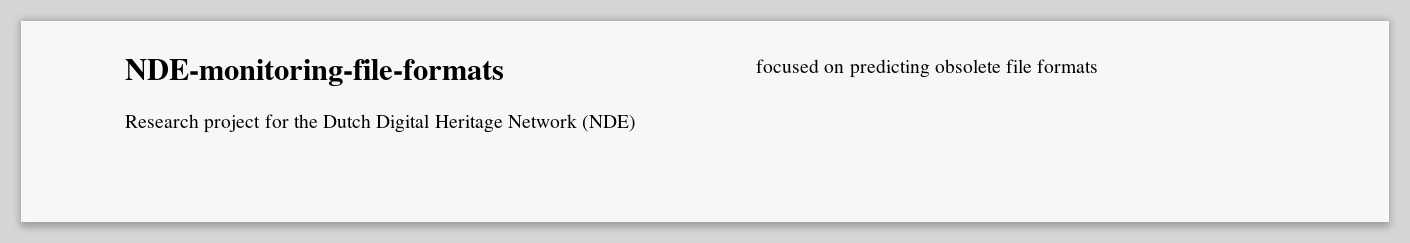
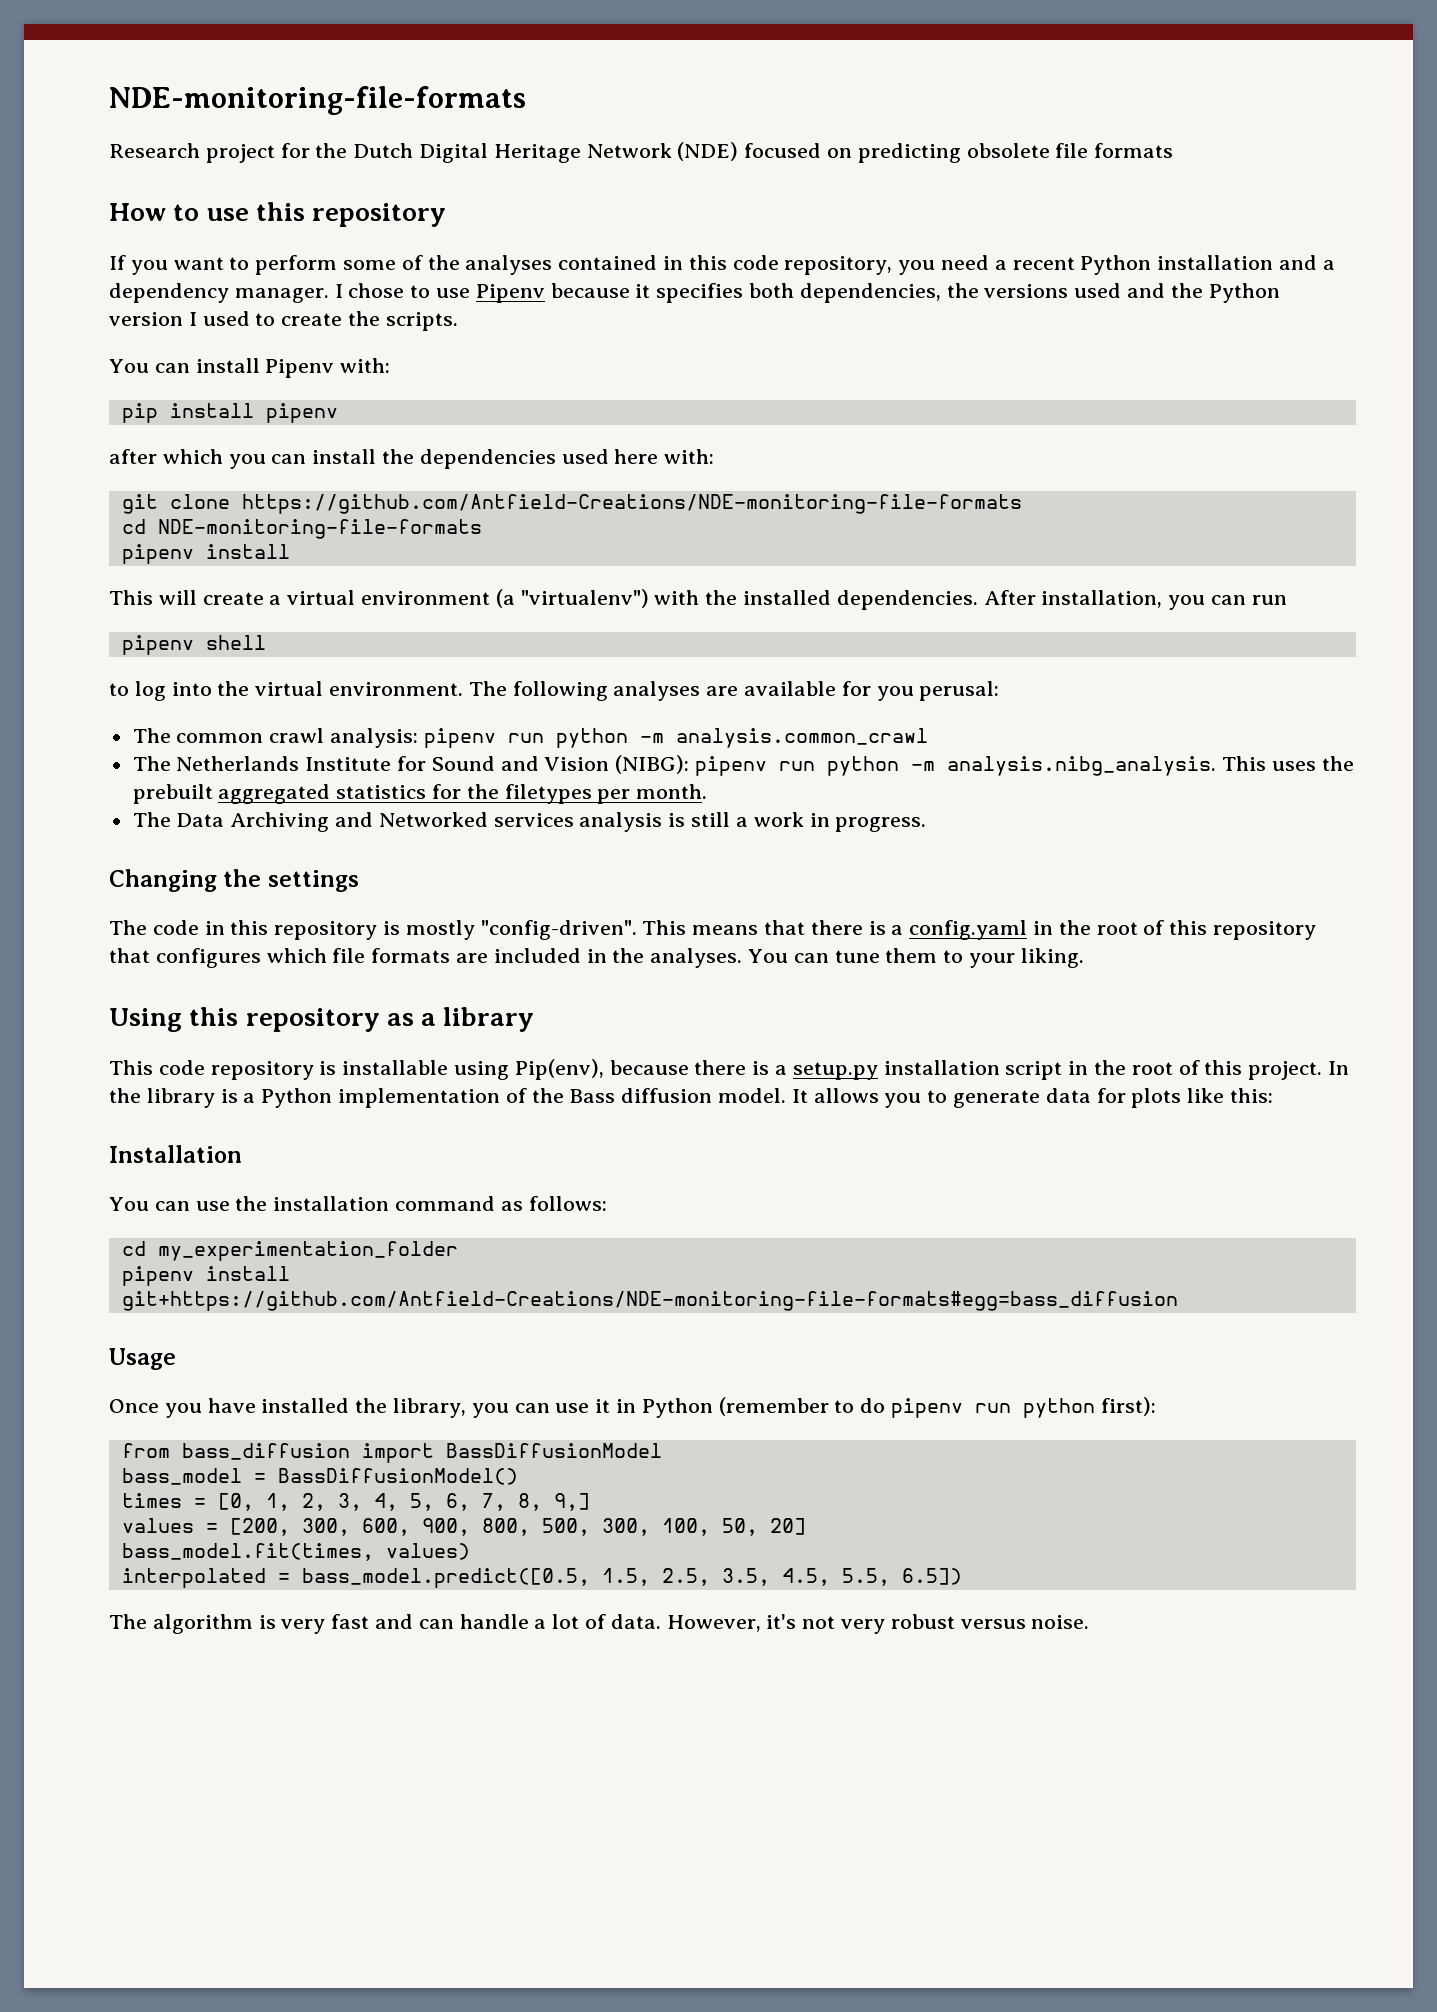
(1099, 66) none -> [109,202,447,227] [109,255,1335,275] [109,283,1280,303] [109,311,458,331] [109,358,391,378] [121,403,338,423] [109,449,715,469] [121,494,1022,514] [121,519,482,539] [121,544,290,564] [109,589,1287,610] [121,635,266,655] [109,681,1000,701] [132,728,928,748] [132,755,1354,776] [132,784,708,804] [132,812,927,832] [109,869,359,892] [109,920,1317,940] [109,948,1084,968] [109,1007,535,1032] [109,1059,1350,1080] [109,1088,1274,1108] [109,1145,242,1163] [109,1196,607,1211] [121,1241,458,1261] [121,1266,290,1286] [121,1291,1178,1311] [109,1348,176,1370] [109,1397,1156,1418] [121,1443,662,1463] [121,1468,518,1485] [121,1493,590,1511] [121,1518,806,1536] [121,1543,470,1561] [121,1568,962,1588] [109,1614,1090,1634] // How to use this repository // If you want to perform some of the analyses contained in this code repository, you need a recent Python installation and a dependency manager. I chose to use Pipenv because it specifies both dependencies, the versions used and the Python version I used to create the scripts. // You can install Pipenv with: // pip install pipenv // after which you can install the dependencies used here with: // git clone https://github.com/Antfield-Creations/NDE-monitoring-file-formats // cd NDE-monitoring-file-formats // pipenv install // This will create a virtual environment (a "virtualenv") with the installed dependencies. After installation, you can run // pipenv shell // to log into the virtual environment. The following analyses are available for you perusal: // The common crawl analysis: pipenv run python -m analysis.common_crawl // The Netherlands Institute for Sound and Vision (NIBG): pipenv run python -m analysis.nibg_analysis. This uses the prebuilt aggregated statistics for the filetypes per month. // The Data Archiving and Networked services analysis is still a work in progress. // Changing the settings // The code in this repository is mostly "config-driven". This means that there is a config.yaml in the root of this repository that configures which file formats are included in the analyses. You can tune them to your liking. // Using this repository as a library // This code repository is installable using Pip(env), because there is a setup.py installation script in the root of this project. In the library is a Python implementation of the Bass diffusion model. It allows you to generate data for plots like this: // Installation // You can use the installation command as follows: // cd my_experimentation_folder // pipenv install git+https://github.com/Antfield-Creations/NDE-monitoring-file-formats#egg=bass_diffusion // Usage // Once you have installed the library, you can use it in Python (remember to do pipenv run python first): // from bass_diffusion import BassDiffusionModel // bass_model = BassDiffusionModel() // times = [0, 1, 2, 3, 4, 5, 6, 7, 8, 9,] // values = [200, 300, 600, 900, 800, 500, 300, 100, 50, 20] // bass_model.fit(times, values) // interpolated = bass_model.predict([0.5, 1.5, 2.5, 3.5, 4.5, 5.5, 6.5]) // The algorithm is very fast and can handle a lot of data. However, it's not very robust versus noise.

